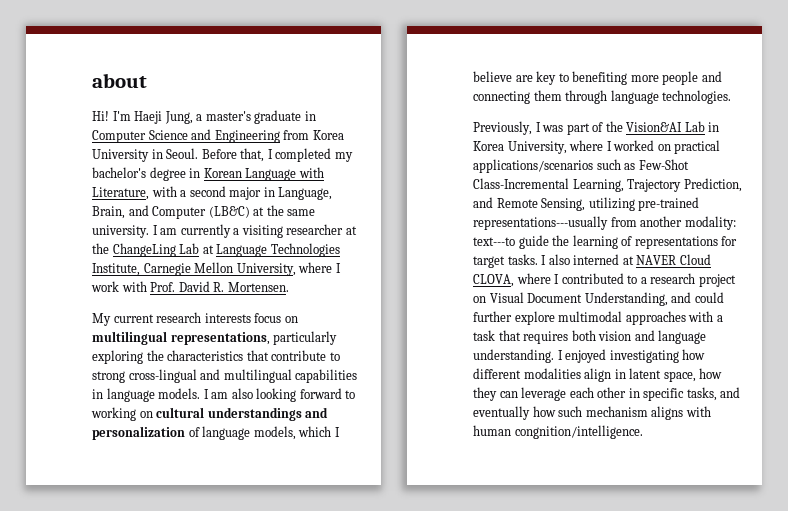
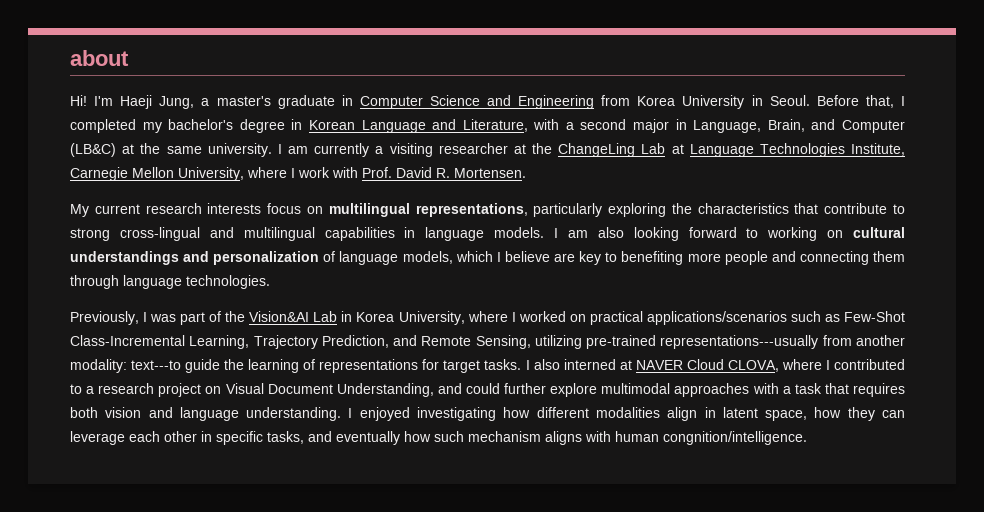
[298,167,324,178] with -> [432,119,457,130] and

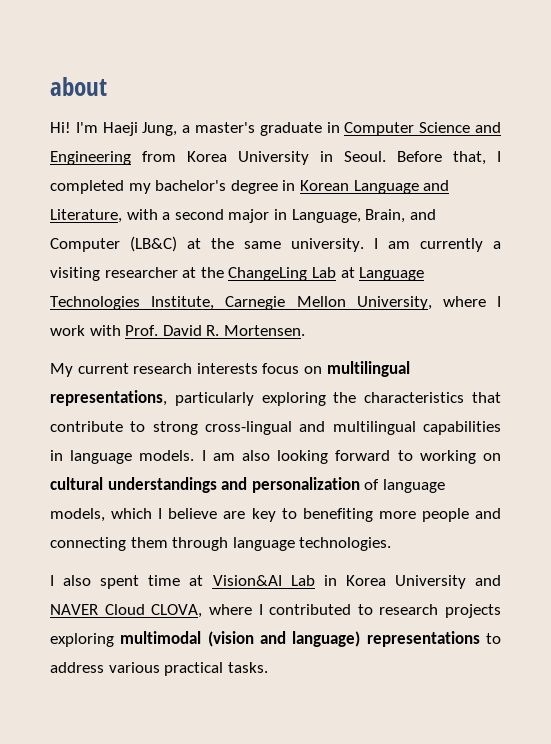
[70,311,905,325] [70,335,905,349] [70,359,632,373] Previously, I was part of the Vision&AI Lab in Korea University, where I worked on practical applications/scenarios such as Few-Shot Class-Incremental Learning, Trajectory Prediction, and Remote Sensing, utilizing pre-trained representations---usually from another modality: text---to guide the learning of representations for target tasks. I also interned at -> [50,575,502,589] I also spent time at Vision&AI Lab in Korea University and
[86,383,905,397] [70,407,905,421] [70,431,807,445] a research project on Visual Document Understanding, and could further explore multimodal approaches with a task that requires both vision and language understanding. I enjoyed investigating how different modalities align in latent space, how they can leverage each other in specific tasks, and eventually how such mechanism aligns with human congnition/intelligence. -> [379,604,501,618] [50,631,501,647] [50,662,268,676] research projects exploring multimodal (vision and language) representations to address various practical tasks.

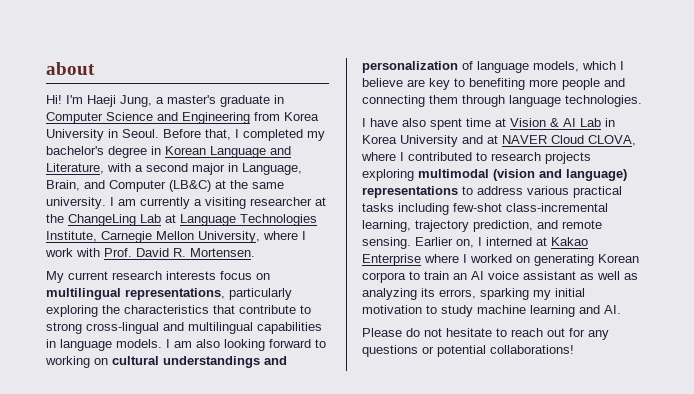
(54, 580) none -> [370,118,398,127] have
[212,575,282,586] Vision&AI -> [510,118,576,127] Vision & AI
(502, 580) none -> [487,135,498,144] at
[227,662,268,673] tasks. -> [362,203,608,215] [362,220,602,232] [362,237,588,249] [362,254,639,266] [362,271,638,283] [362,288,585,300] [362,305,621,317] [362,328,609,340] [362,345,574,357] tasks including few-shot class-incremental learning, trajectory prediction, and remote sensing. Earlier on, I interned at Kakao Enterprise where I worked on generating Korean corpora to train an AI voice assistant as well as analyzing its errors, sparking my initial motivation to study machine learning and AI. // Please do not hesitate to reach out for any questions or potential collaborations!

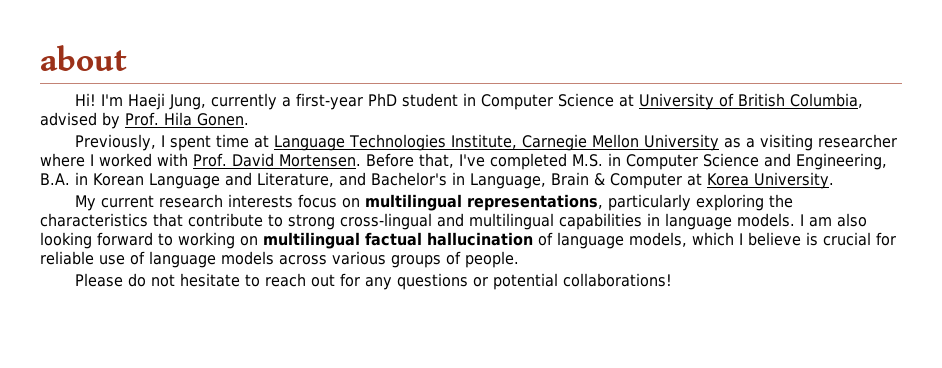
[156,95,284,107] [46,112,319,124] [46,129,325,141] [46,146,291,158] [46,163,302,175] [46,180,284,192] [46,197,326,209] [46,214,161,226] a master's graduate in Computer Science and Engineering from Korea University in Seoul. Before that, I completed my bachelor's degree in Korean Language and Literature, with a second major in Language, Brain, and Computer (LB&C) at the same university. I am currently a visiting researcher at the ChangeLing Lab -> [211,93,864,110] [40,112,249,129] [75,134,250,151] currently a first-year PhD student in Computer Science at University of British Columbia, advised by Prof. Hila Gonen. // Previously, I spent time
[198,231,306,243] [45,248,73,257] University, where I work -> [644,134,898,151] [40,153,152,167] University as a visiting researcher where I worked
[173,248,186,257] R. -> (274, 160) none
(255, 252) none -> [365,153,887,170] [40,172,834,189] Before that, I've completed M.S. in Computer Science and Engineering, B.A. in Korean Language and Literature, and Bachelor's in Language, Brain & Computer at Korea University.
[112,356,287,368] [362,61,458,73] cultural understandings and personalization -> [263,232,533,249] multilingual factual hallucination
[407,78,625,90] [362,95,642,107] [362,118,615,130] [362,135,636,147] [361,152,591,164] [362,169,627,181] [362,186,622,198] [362,203,608,215] [362,220,602,232] [362,237,588,249] [362,254,639,266] [362,271,638,283] [362,288,585,300] [362,305,621,317] are key to benefiting more people and connecting them through language technologies. // I have also spent time at Vision & AI Lab in Korea University and at NAVER Cloud CLOVA, where I contributed to research projects exploring multimodal (vision and language) representations to address various practical tasks including few-shot class-incremental learning, trajectory prediction, and remote sensing. Earlier on, I interned at Kakao Enterprise where I worked on generating Korean corpora to train an AI voice assistant as well as analyzing its errors, sparking my initial motivation to study machine learning and AI. -> [806,232,896,246] [40,251,519,268] is crucial for reliable use of language models across various groups of people.

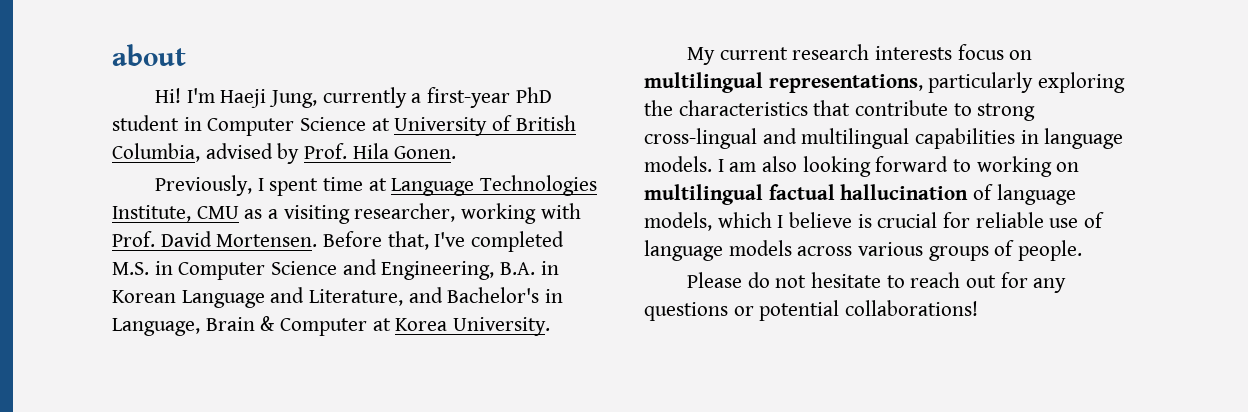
[522,134,898,151] [40,153,152,167] Carnegie Mellon University as a visiting researcher where I worked -> [196,203,537,224] CMU as a visiting researcher, working

